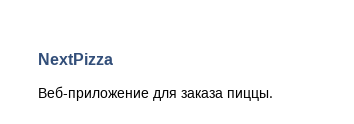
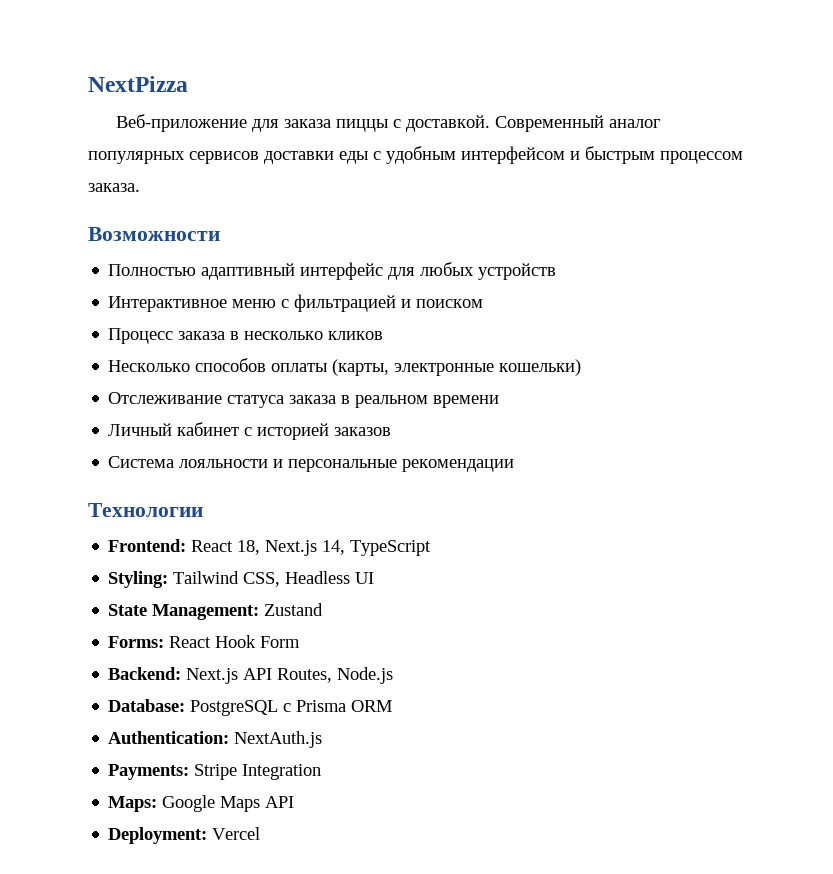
[227,90,273,101] пиццы. -> [335,115,661,132] [88,146,743,164] [88,183,140,192] [88,227,220,241] [108,262,557,280] [108,294,484,312] [108,328,384,344] [108,358,582,376] [108,392,500,408] [108,422,392,440] [108,456,515,472] [88,503,203,517] [108,539,432,556] [108,571,375,588] [108,603,324,620] [108,635,301,648] [108,667,394,684] [108,699,393,716] [108,731,323,748] [108,764,322,780] [108,795,295,812] [108,827,261,844] пиццы с доставкой. Современный аналог популярных сервисов доставки еды с удобным интерфейсом и быстрым процессом заказа. // Возможности // Полностью адаптивный интерфейс для любых устройств // Интерактивное меню с фильтрацией и поиском // Процесс заказа в несколько кликов // Несколько способов оплаты (карты, электронные кошельки) // Отслеживание статуса заказа в реальном времени // Личный кабинет с историей заказов // Система лояльности и персональные рекомендации // Технологии // Frontend: React 18, Next.js 14, TypeScript // Styling: Tailwind CSS, Headless UI // State Management: Zustand // Forms: React Hook Form // Backend: Next.js API Routes, Node.js // Database: PostgreSQL с Prisma ORM // Authentication: NextAuth.js // Payments: Stripe Integration // Maps: Google Maps API // Deployment: Vercel

